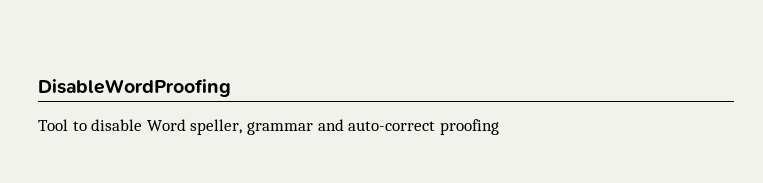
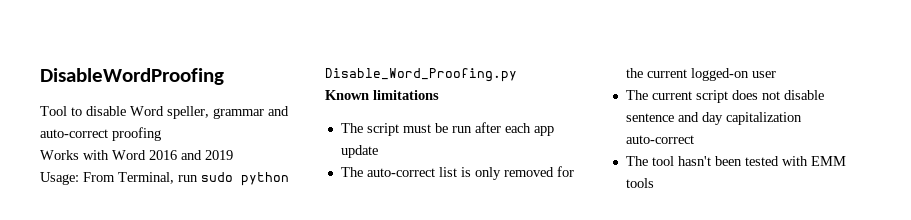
(499, 127) none -> [40,150,233,160] [40,172,289,186] [325,68,517,82] [325,90,439,100] [340,122,554,136] [340,145,378,158] [340,166,574,180] [625,68,776,81] [625,90,824,103] [625,112,802,125] [625,135,694,144] [625,156,846,166] [625,178,654,188] // Works with Word 2016 and 2019 // Usage: From Terminal, run sudo python Disable_Word_Proofing.py // Known limitations // The script must be run after each app update // The auto-correct list is only removed for the current logged-on user // The current script does not disable sentence and day capitalization auto-correct // The tool hasn't been tested with EMM tools

